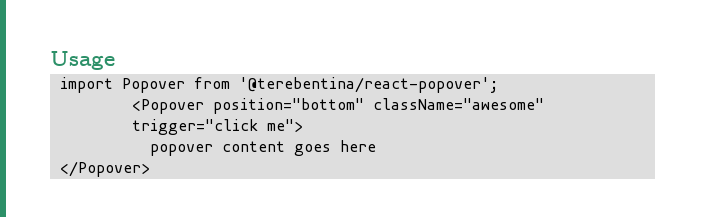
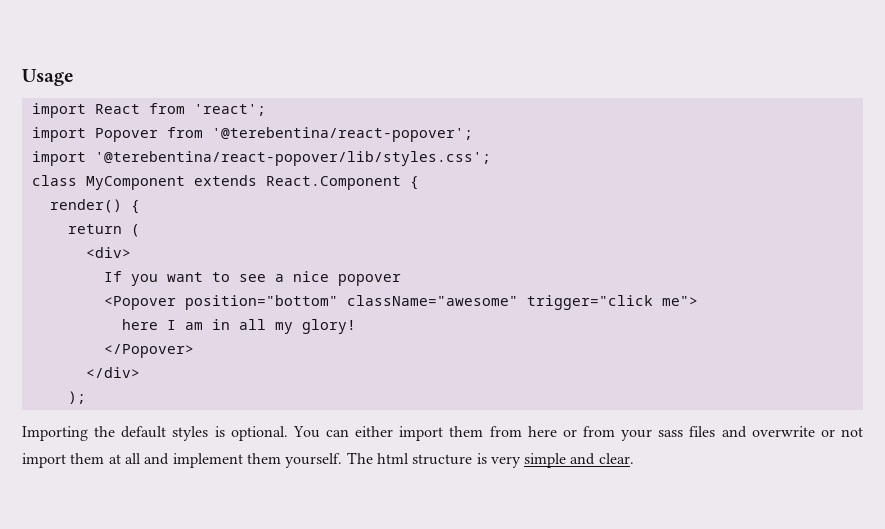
(115, 60) none -> [31,103,266,118] // import React from 'react';
(498, 85) none -> [31,151,491,166] [31,175,419,190] [49,199,140,214] [67,224,140,237] [85,247,131,258] [103,271,401,286] // import '@terebentina/react-popover/lib/styles.css'; // class MyComponent extends React.Component { // render() { // return ( // <div> // If you want to see a nice popover
[149,140,376,156] [59,161,150,177] popover content goes here // </Popover> -> [121,319,356,334] [103,344,194,358] [85,367,140,378] [67,391,86,404] [22,426,863,441] [22,452,634,468] here I am in all my glory! // </Popover> // </div> // ); // Importing the default styles is optional. You can either import them from here or from your sass files and overwrite or not import them at all and implement them yourself. The html structure is very simple and clear.

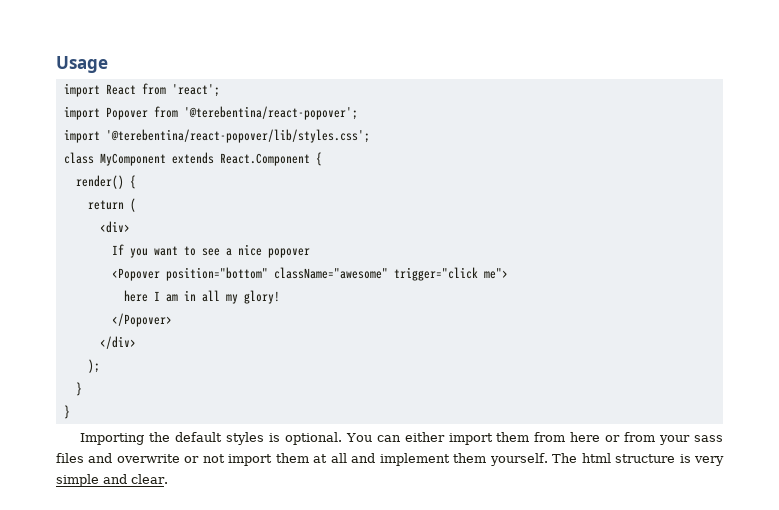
(86, 397) none -> [75,382,82,396] [63,405,70,419] // } // }

